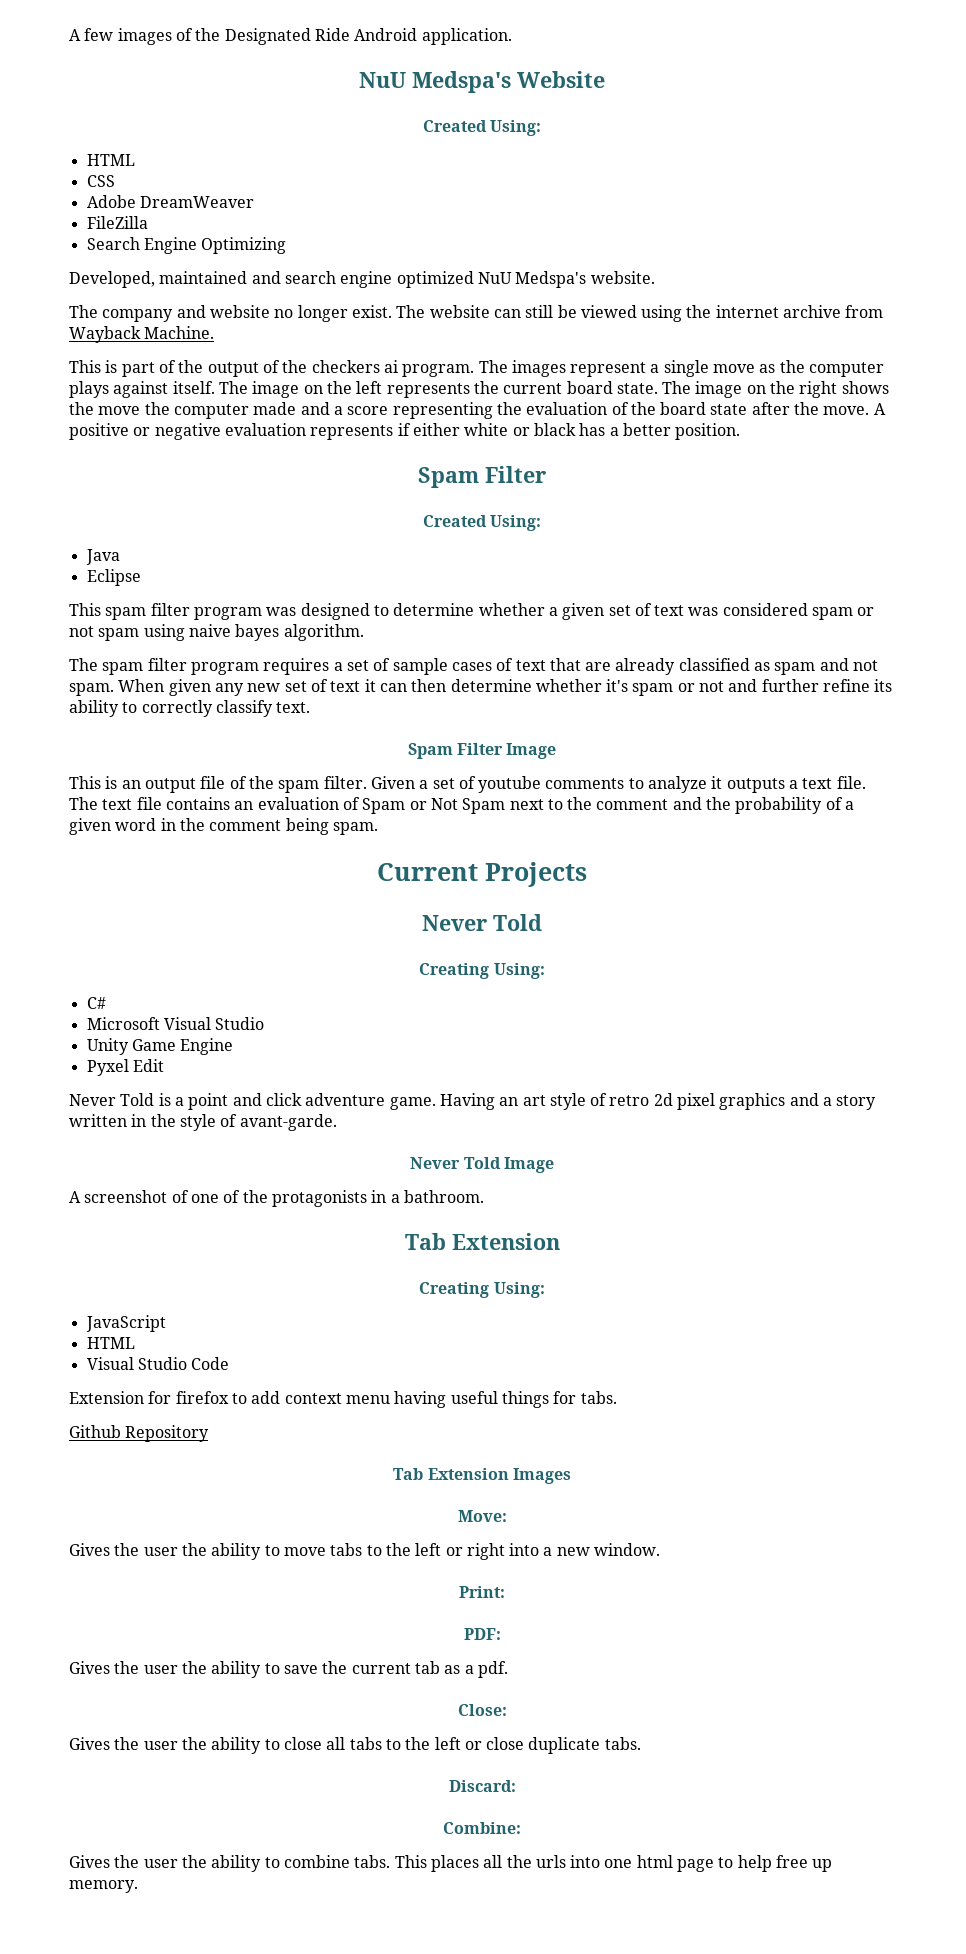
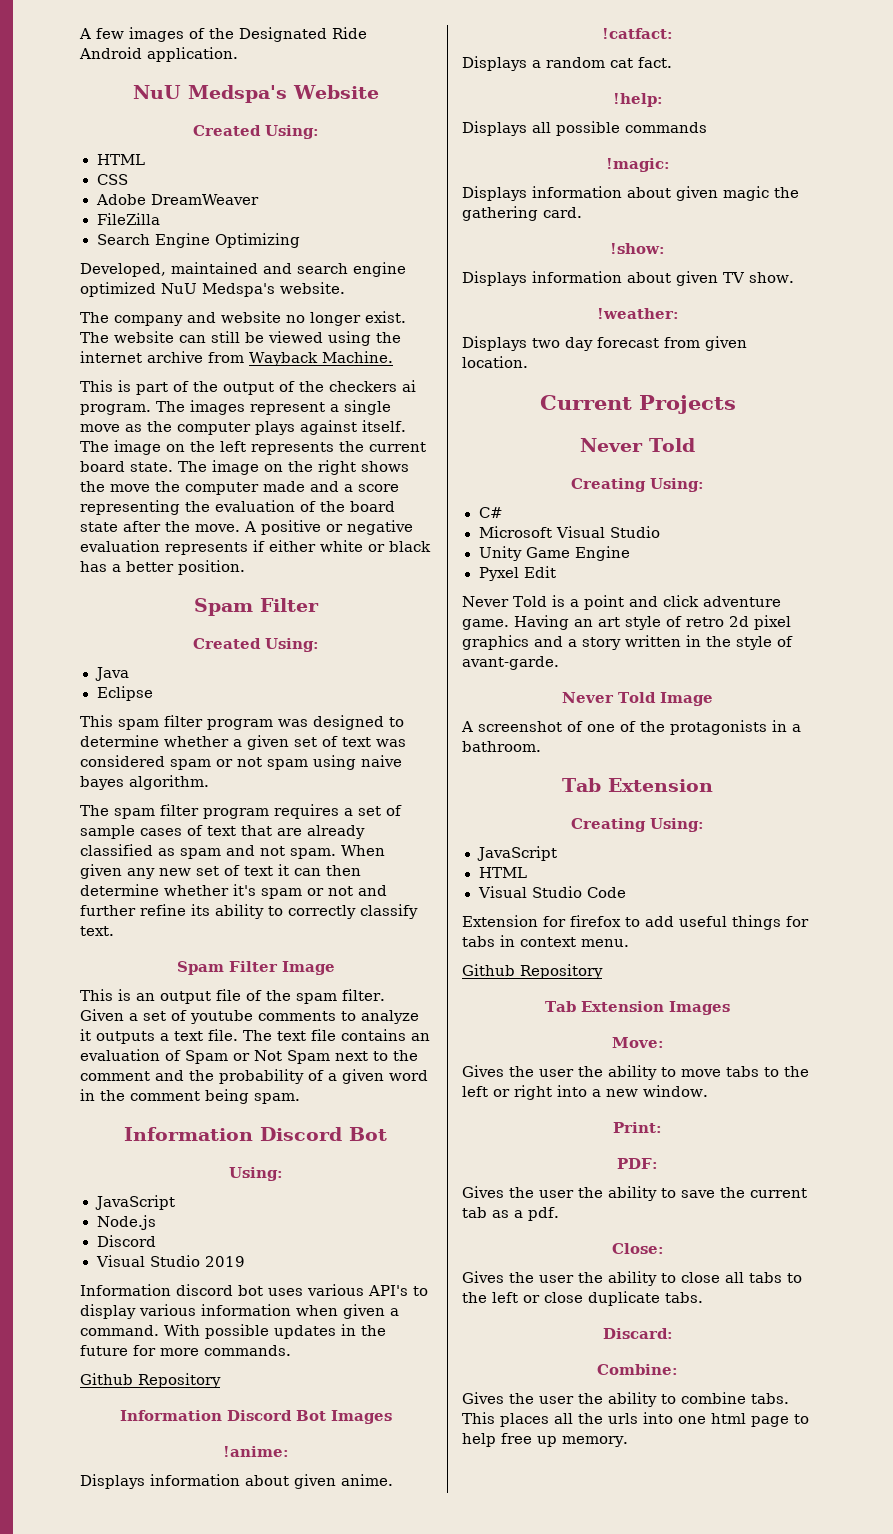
(378, 828) none -> [124,1127,387,1141] [228,1167,283,1181] [94,1195,175,1210] [96,1215,156,1230] [96,1235,156,1247] [95,1255,245,1267] [80,1284,428,1296] [80,1304,399,1319] [80,1324,386,1339] [80,1345,291,1356] [80,1373,221,1388] [119,1410,392,1424] [222,1446,289,1457] [80,1474,393,1489] [602,28,673,39] [462,56,672,71] [612,93,663,107] [462,121,707,136] [605,158,670,172] [462,186,799,201] [462,206,582,221] [610,243,665,254] [462,271,794,286] [596,308,679,319] [462,336,747,351] [462,356,528,368] // Information Discord Bot // Using: // JavaScript // Node.js // Discord // Visual Studio 2019 // Information discord bot uses various API's to display various information when given a command. With possible updates in the future for more commands. // Github Repository // Information Discord Bot Images // !anime: // Displays information about given anime. // !catfact: // Displays a random cat fact. // !help: // Displays all possible commands // !magic: // Displays information about given magic the gathering card. // !show: // Displays information about given TV show. // !weather: // Displays two day forecast from given location.
[284,1391,617,1408] context menu having useful things for tabs. -> [679,915,809,930] [462,935,629,947] useful things for tabs in context menu.

